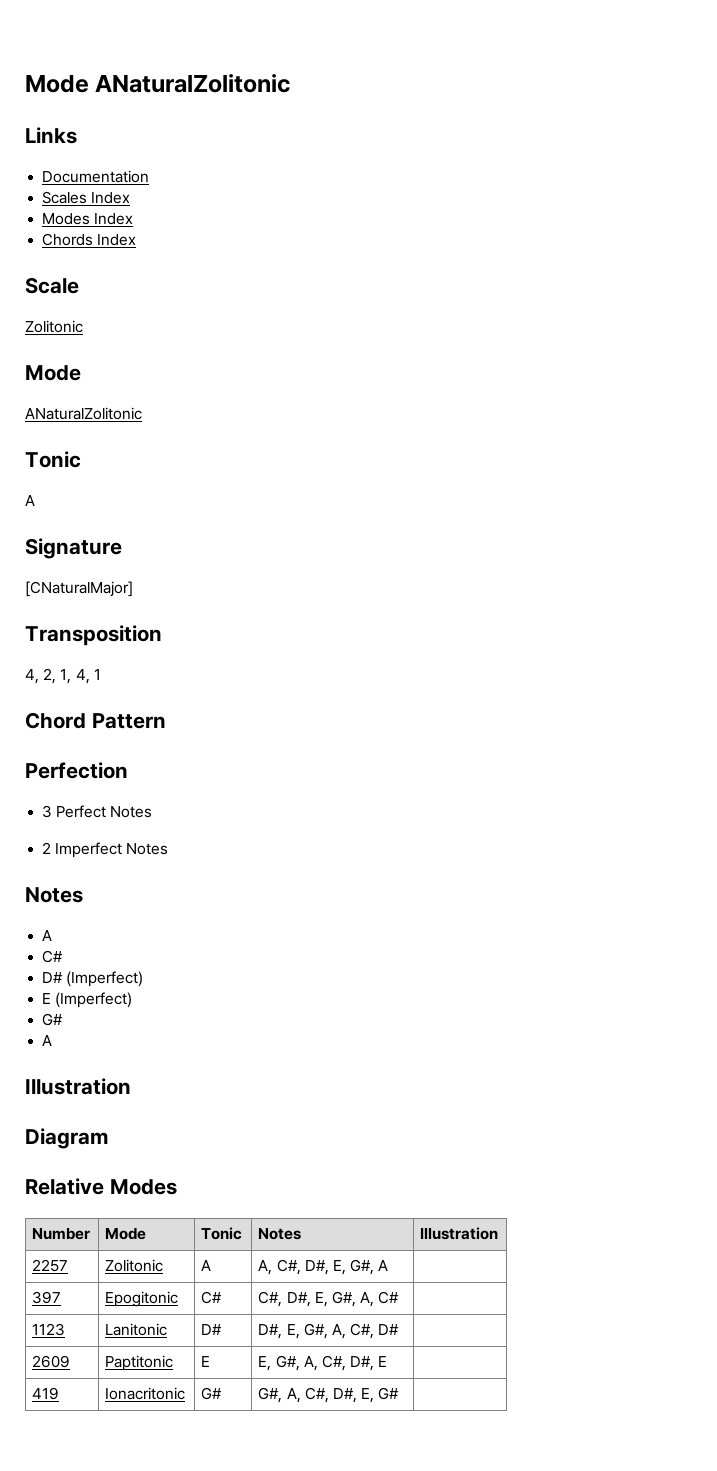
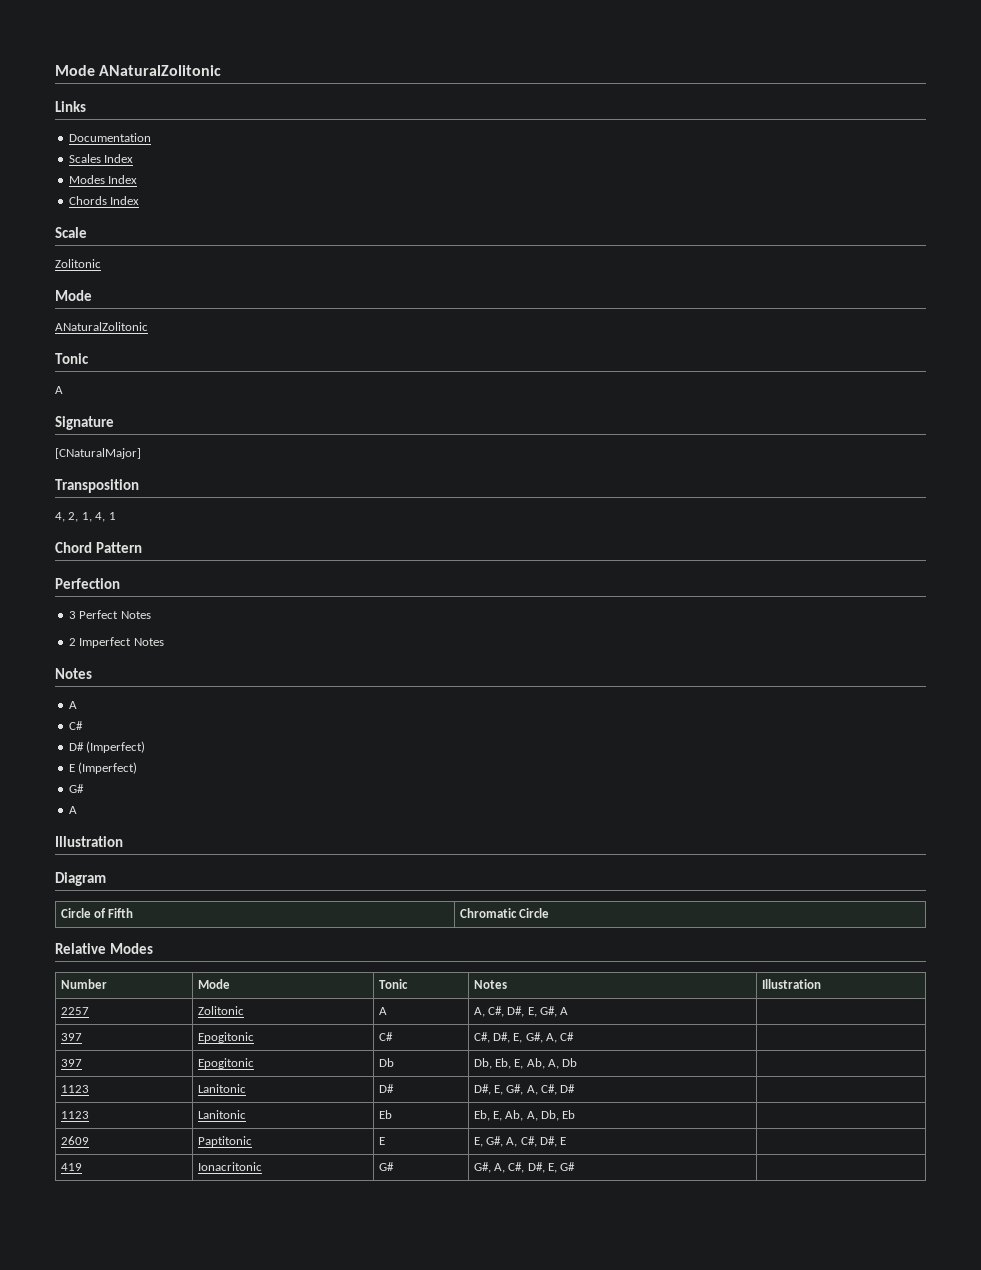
(108, 1138) none -> [60,908,134,918] [459,908,549,918] // Circle of Fifth | Chromatic Circle
(400, 1297) none -> [60,1059,82,1067] [197,1058,254,1069] [378,1058,394,1067] [473,1058,578,1069] // 397 | Epogitonic | Db | Db, Eb, E, Ab, A, Db |
(400, 1329) none -> [60,1111,89,1119] [197,1110,246,1119] [378,1110,392,1119] [473,1110,576,1121] // 1123 | Lanitonic | Eb | Eb, E, Ab, A, Db, Eb |

